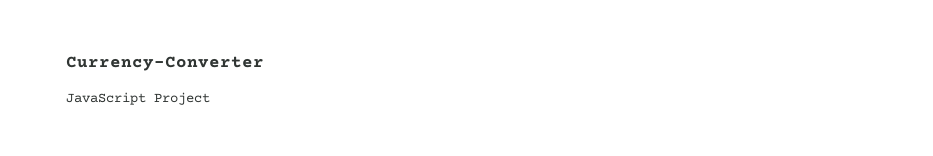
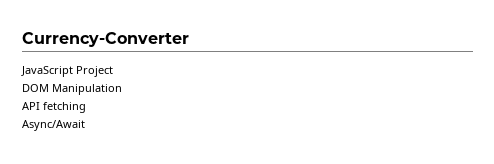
(210, 98) none -> [22,84,122,95] [22,102,86,113] [22,120,85,131] // DOM Manipulation // API fetching // Async/Await

